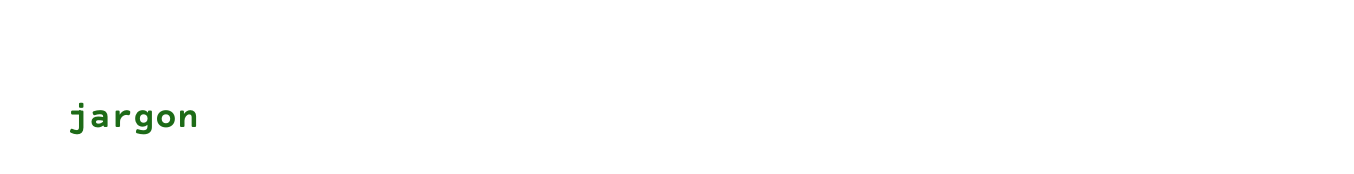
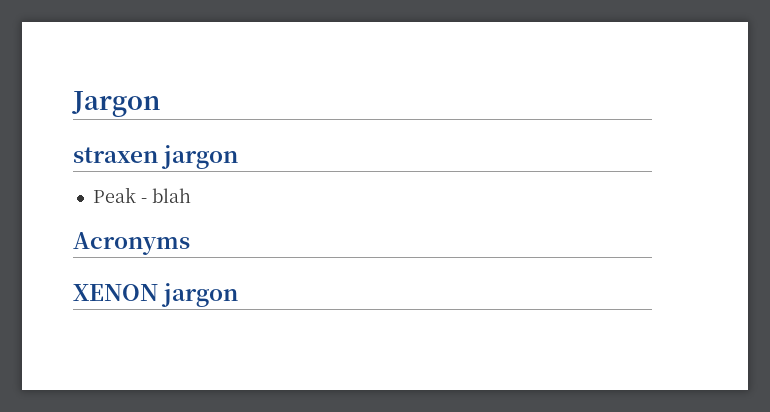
[67,102,199,135] jargon -> [72,91,160,117] [73,145,239,169] [92,187,191,203] [73,232,190,255] [73,283,239,307] Jargon // straxen jargon // Peak - blah // Acronyms // XENON jargon

